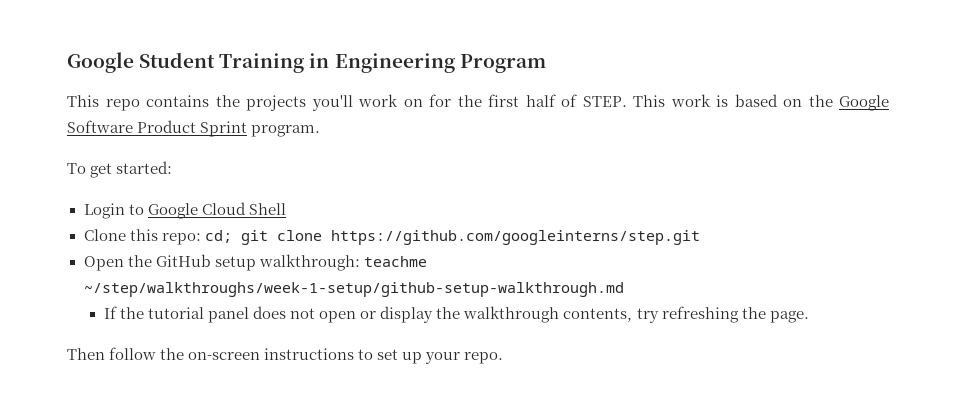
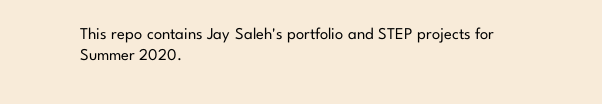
[67,52,546,73] [67,94,889,111] [67,120,321,137] [67,161,173,178] [83,202,286,219] [83,229,700,245] [83,254,427,271] [83,282,624,297] [103,306,809,323] [67,347,504,364] Google Student Training in Engineering Program // This repo contains the projects you'll work on for the first half of STEP. This work is based on the Google Software Product Sprint program. // To get started: // Login to Google Cloud Shell // Clone this repo: cd; git clone https://github.com/googleinterns/step.git // Open the GitHub setup walkthrough: teachme ~/step/walkthroughs/week-1-setup/github-setup-walkthrough.md // If the tutorial panel does not open or display the walkthrough contents, try refreshing the page. // Then follow the on-screen instructions to set up your repo. -> [80,27,495,43] [80,48,183,61] This repo contains Jay Saleh's portfolio and STEP projects for Summer 2020.

